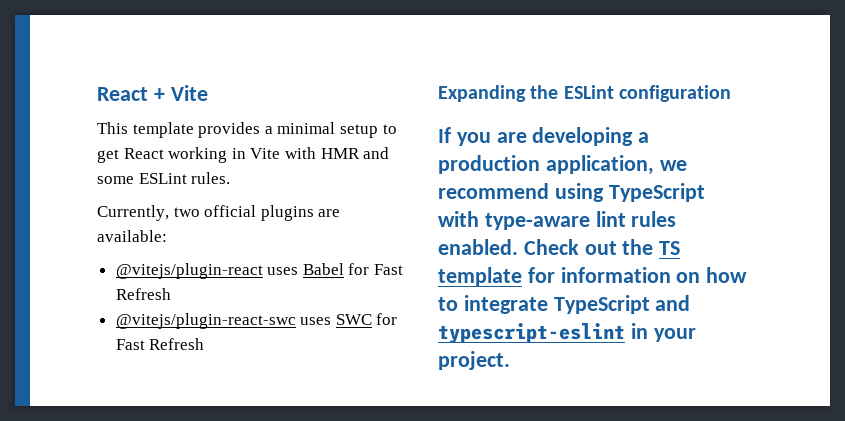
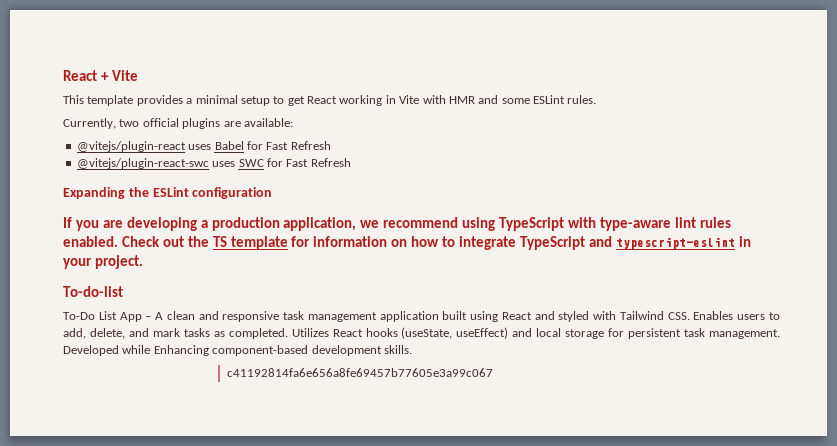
(510, 360) none -> [63,286,123,297] [63,311,781,322] [63,327,781,339] [63,345,412,356] [226,368,493,377] // To-do-list // To-Do List App – A clean and responsive task management application built using React and styled with Tailwind CSS. Enables users to add, delete, and mark tasks as completed. Utilizes React hooks (useState, useEffect) and local storage for persistent task management. Developed while Enhancing component-based development skills. // c41192814fa6e656a8fe69457b77605e3a99c067

